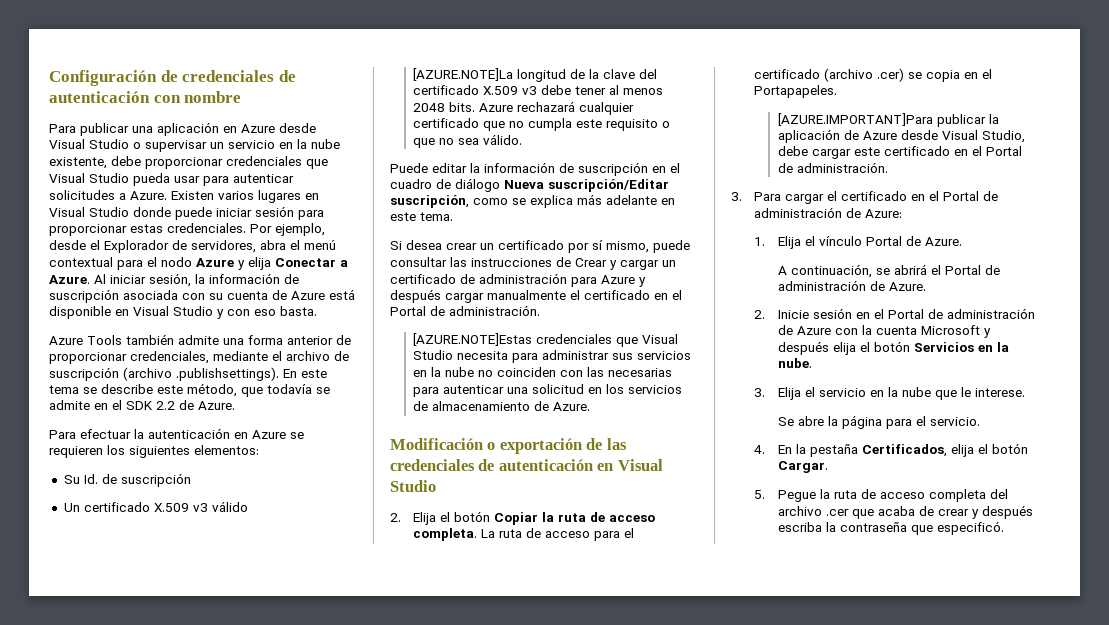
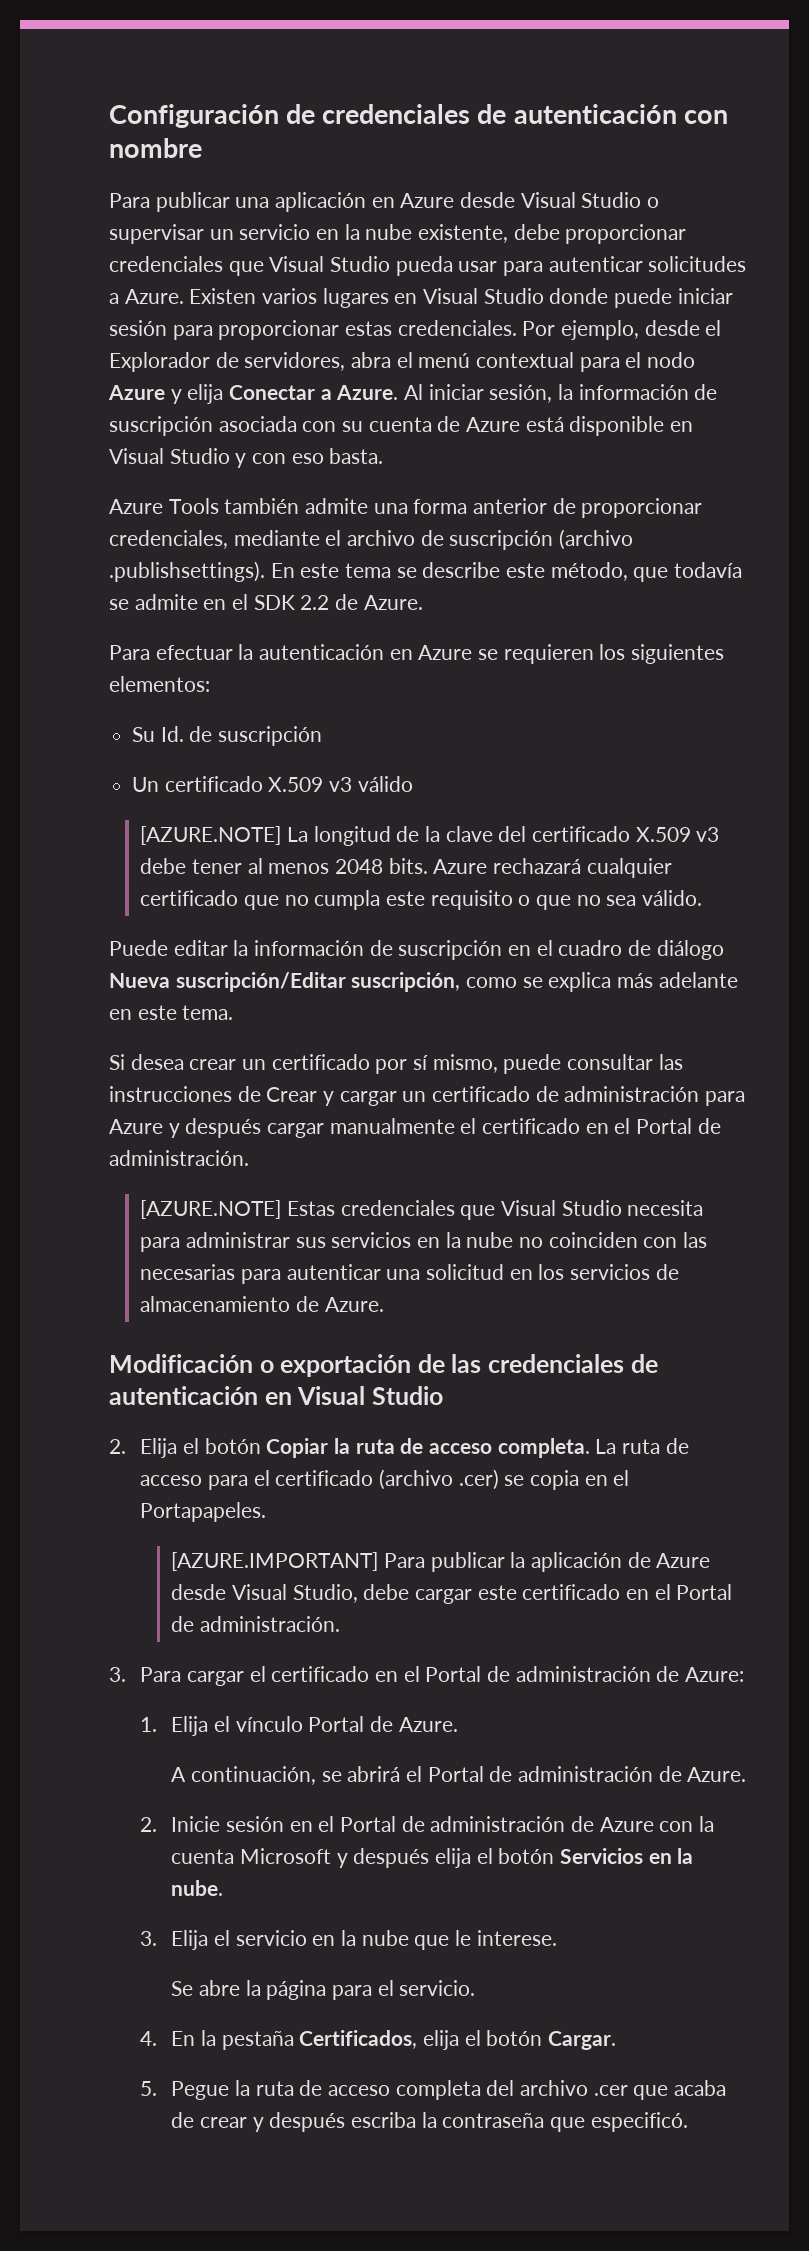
[413,68,514,81] [AZURE.NOTE]La -> [140,826,308,845] [AZURE.NOTE] La
[413,333,533,346] [AZURE.NOTE]Estas -> [140,1200,335,1219] [AZURE.NOTE] Estas
[777,113,933,126] [AZURE.IMPORTANT]Para -> [171,1552,426,1571] [AZURE.IMPORTANT] Para

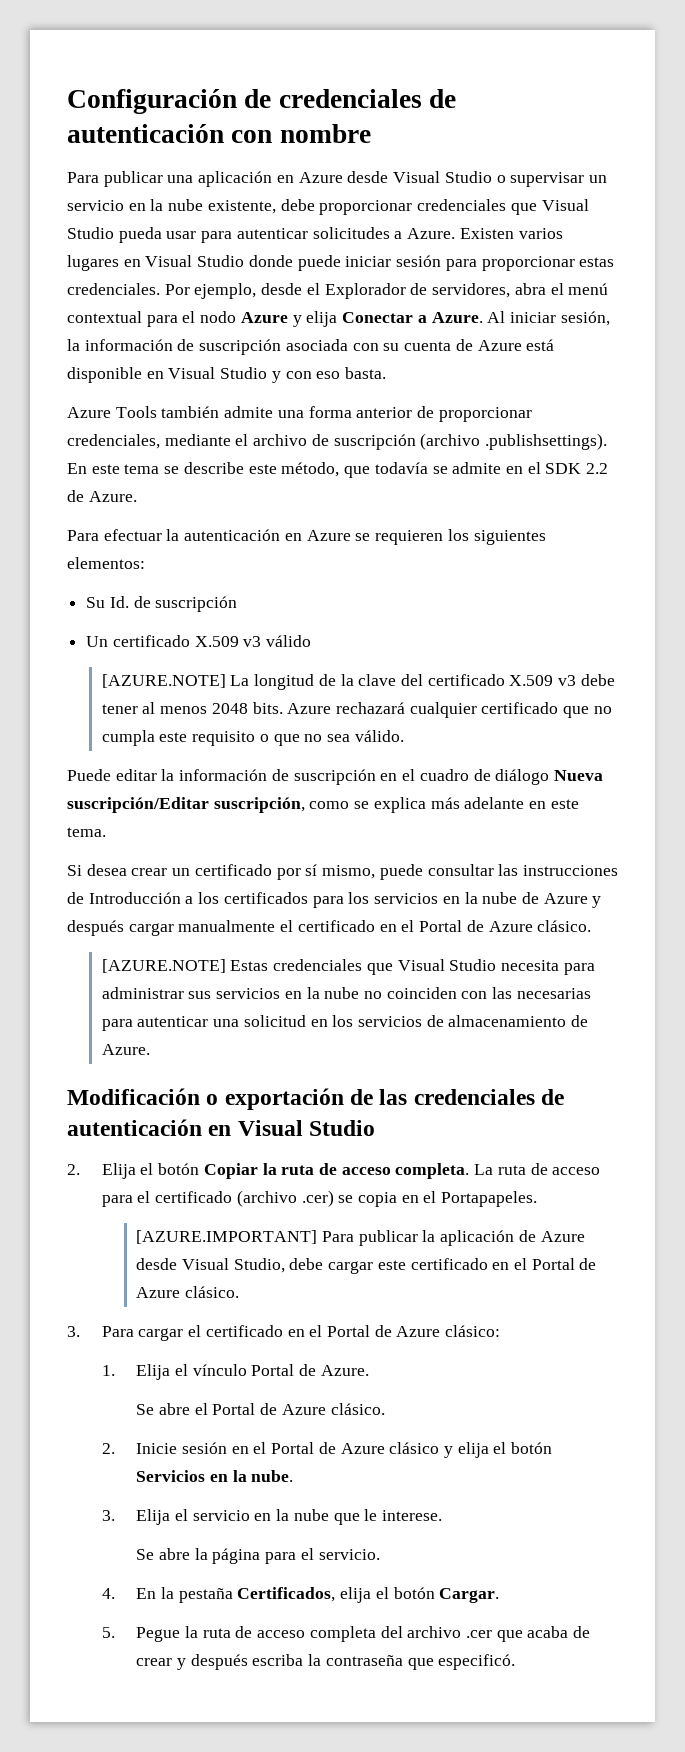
[266,1086,746,1106] Crear y cargar un certificado de administración para -> [88,892,539,908] Introducción a los certificados para los servicios en la nube de
[109,1150,249,1166] administración. -> [488,920,592,932] Azure clásico.
[200,1616,341,1632] administración. -> [136,1286,239,1298] Azure clásico.
[515,1666,744,1682] administración de Azure: -> [396,1325,501,1337] Azure clásico:
[171,1766,747,1785] A continuación, se abrirá el Portal de administración de Azure. -> [136,1403,385,1415] Se abre el Portal de Azure clásico.
[430,1816,715,1832] [171,1848,430,1868] administración de Azure con la cuenta Microsoft y después -> [340,1442,453,1458] Azure clásico y

